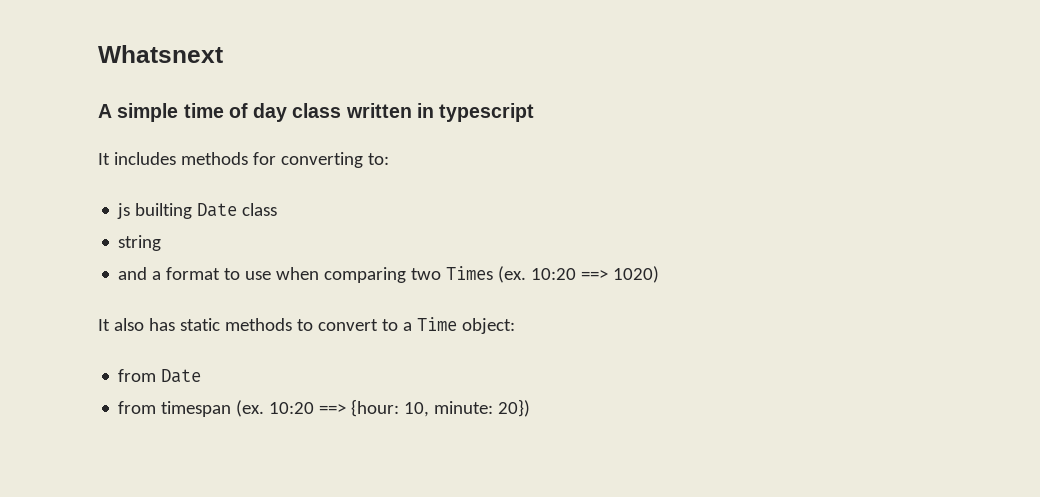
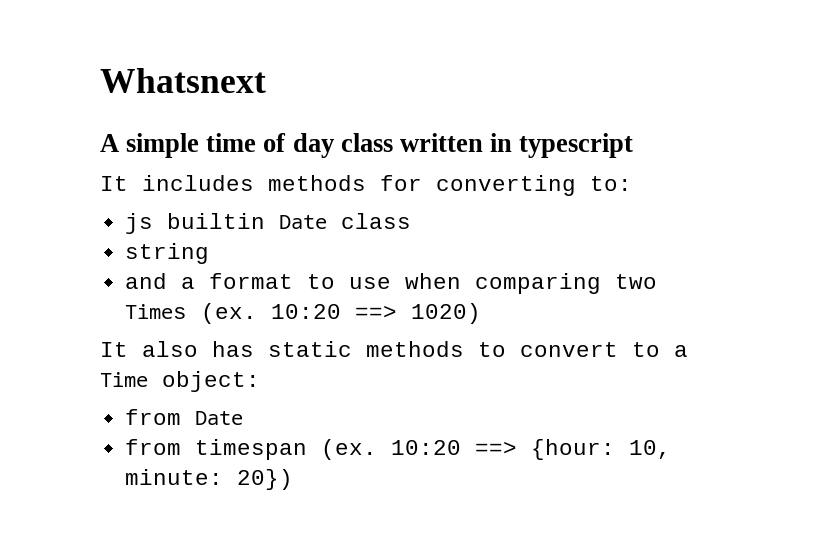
[135,203,193,219] builting -> [166,213,265,229] builtin

